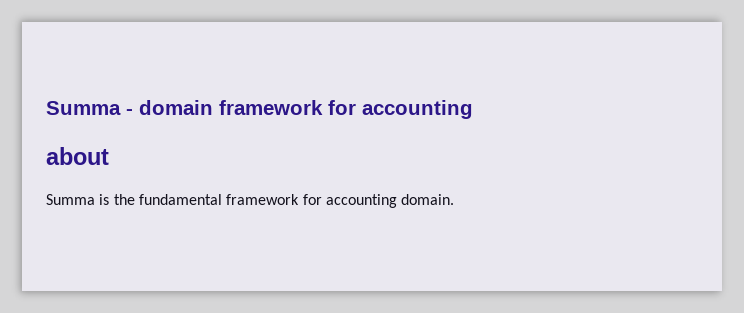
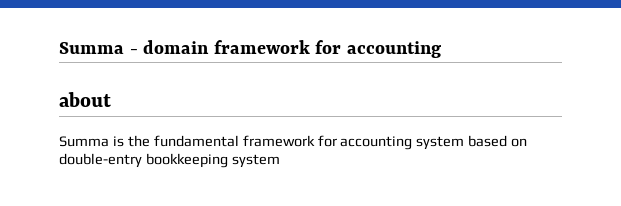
[401,194,455,205] domain. -> [416,135,528,150] [59,153,280,168] system based on double-entry bookkeeping system

